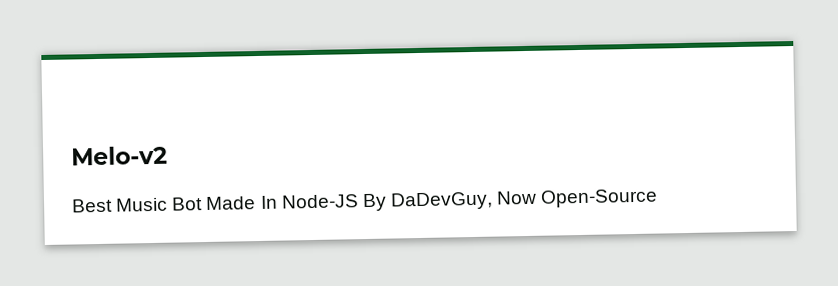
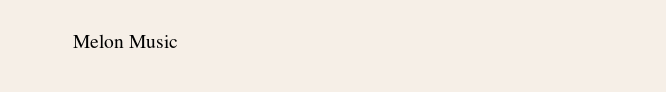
[71,145,168,166] [71,188,659,213] Melo-v2 // Best Music Bot Made In Node-JS By DaDevGuy, Now Open-Source -> [73,34,179,48] Melon Music

